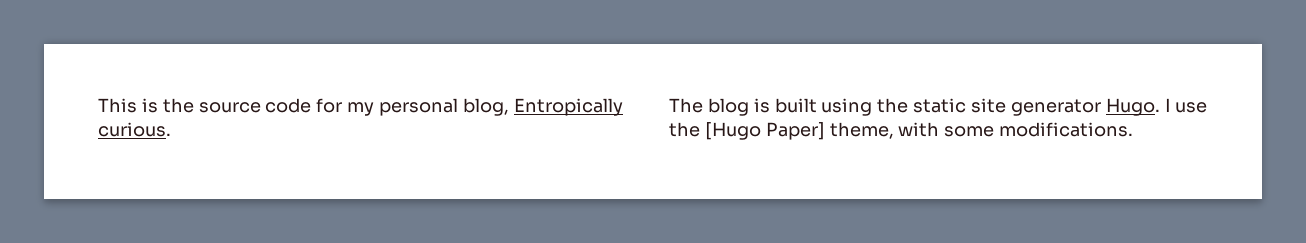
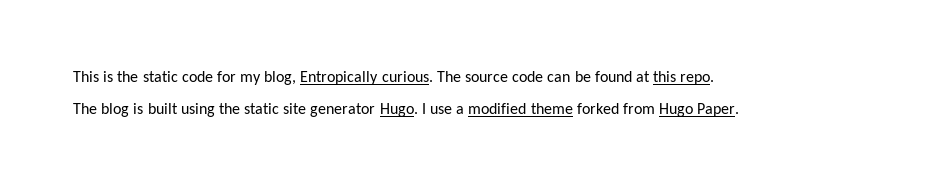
[198,102,261,113] source -> [142,71,178,82] static
[379,98,459,116] personal -> (262, 79) none
(171, 129) none -> [436,71,715,85] The source code can be found at this repo.
[669,122,1134,140] the [Hugo Paper] theme, with some modifications. -> [456,103,740,117] a modified theme forked from Hugo Paper.

